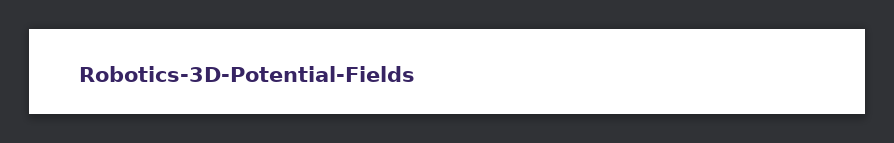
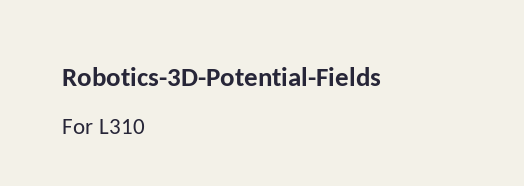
(415, 74) none -> [62,119,146,134] // For L310

